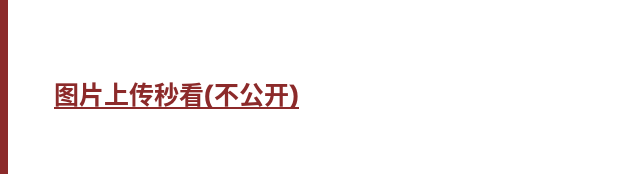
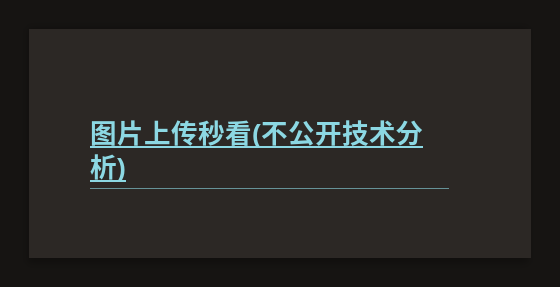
(289, 95) none -> [342,120,423,146] [90,154,117,180] 技术分析

